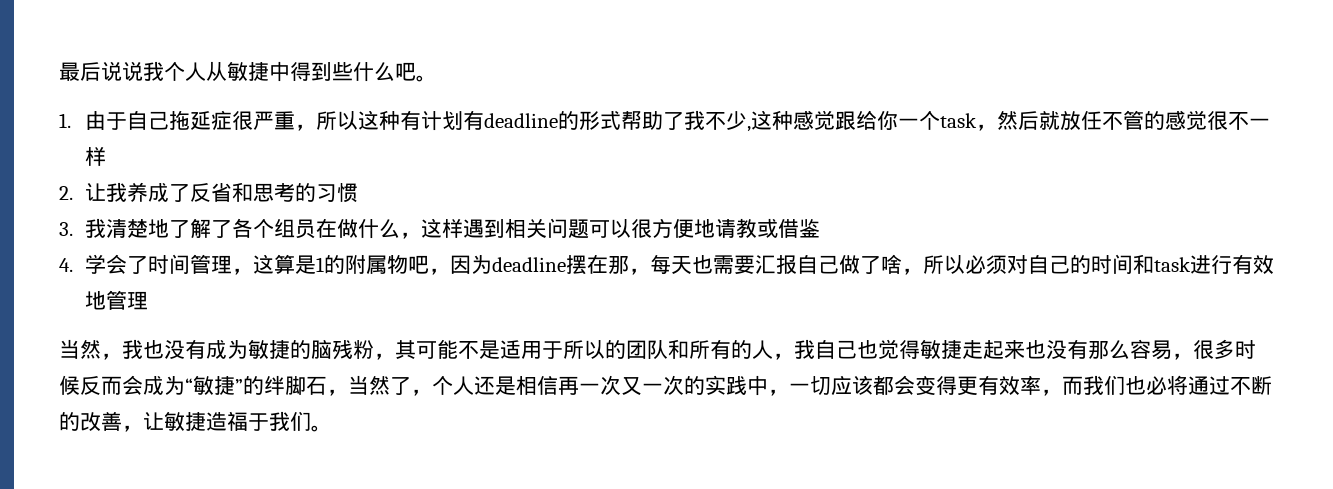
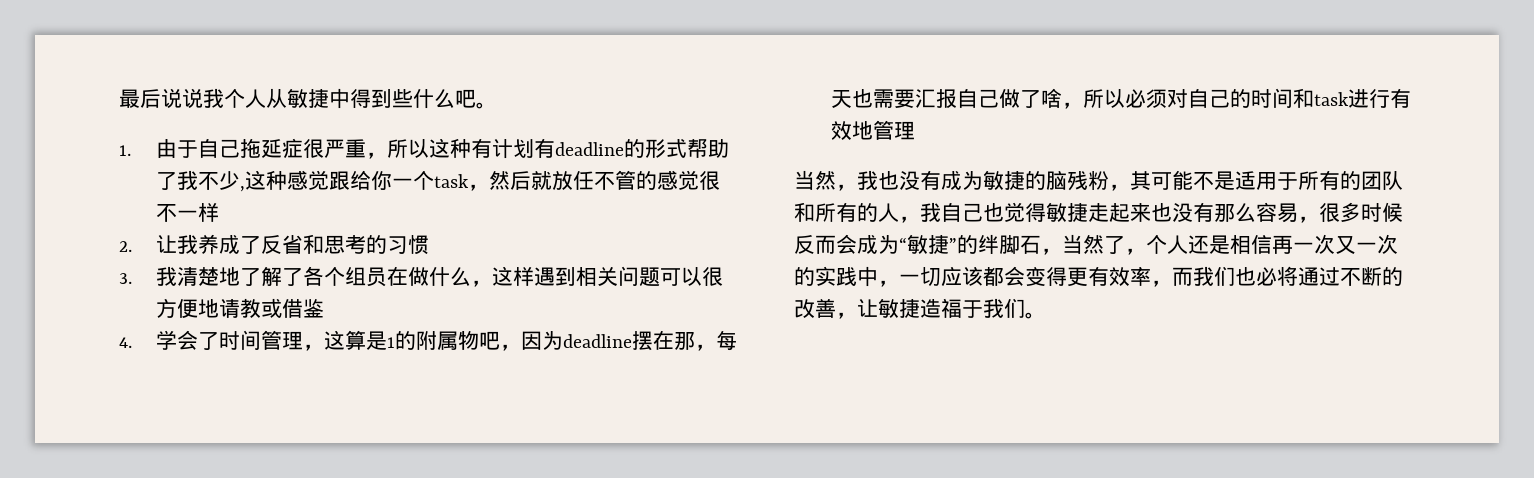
[584,340,605,359] 以 -> [1319,170,1340,190] 有

